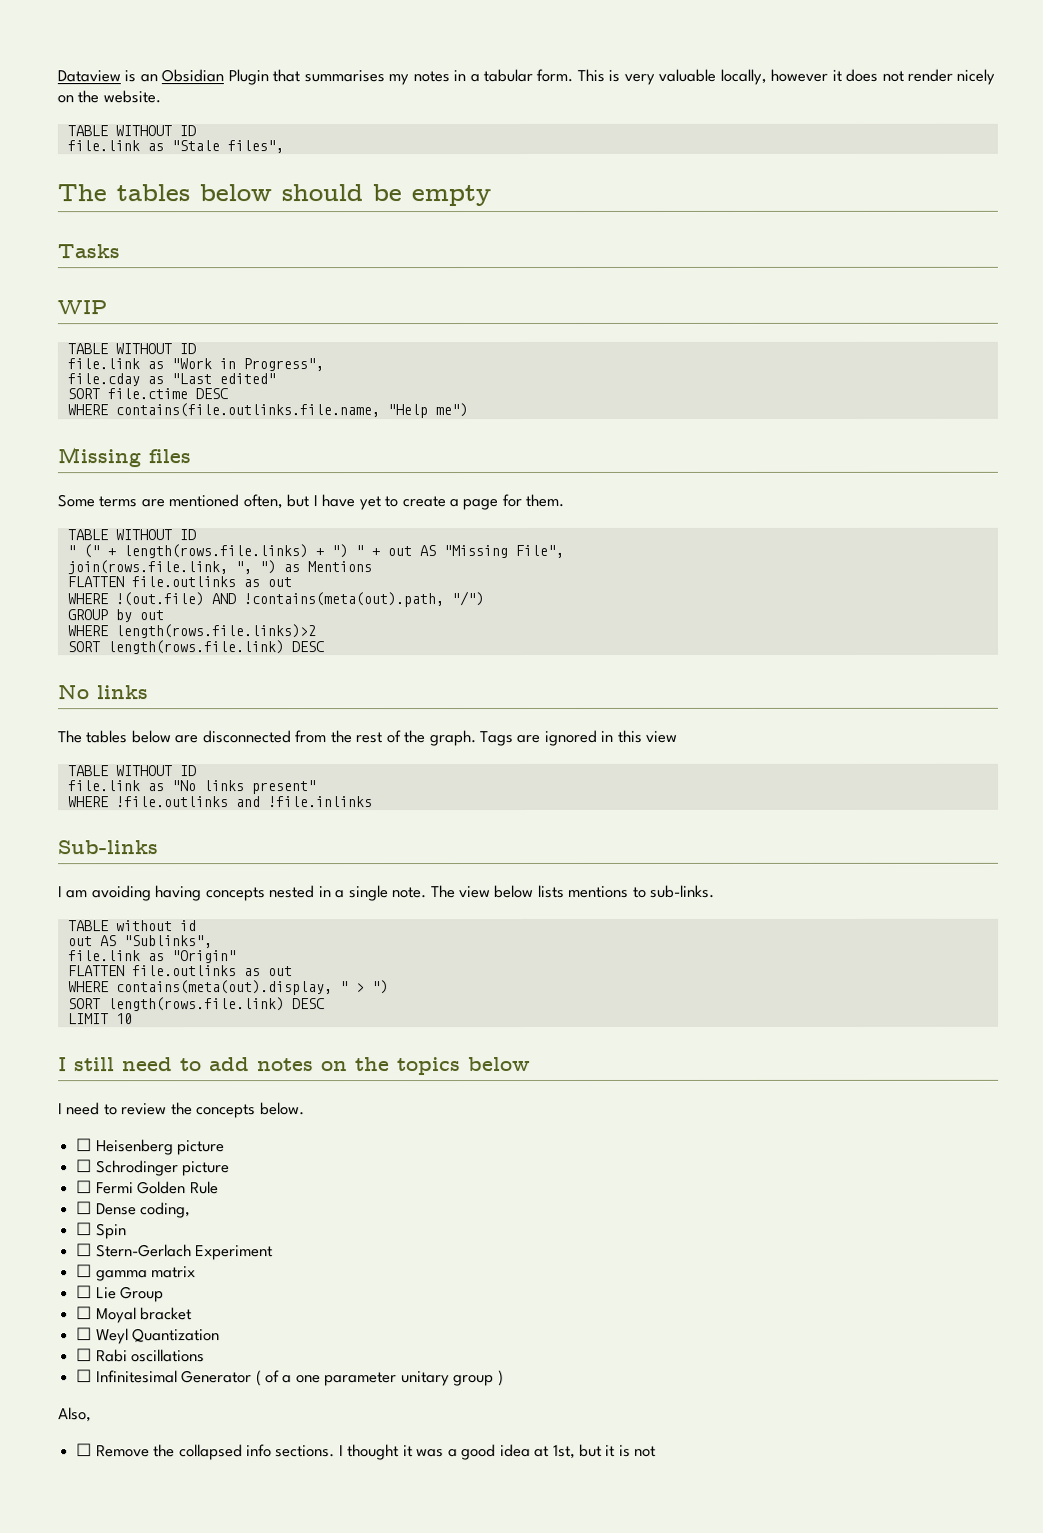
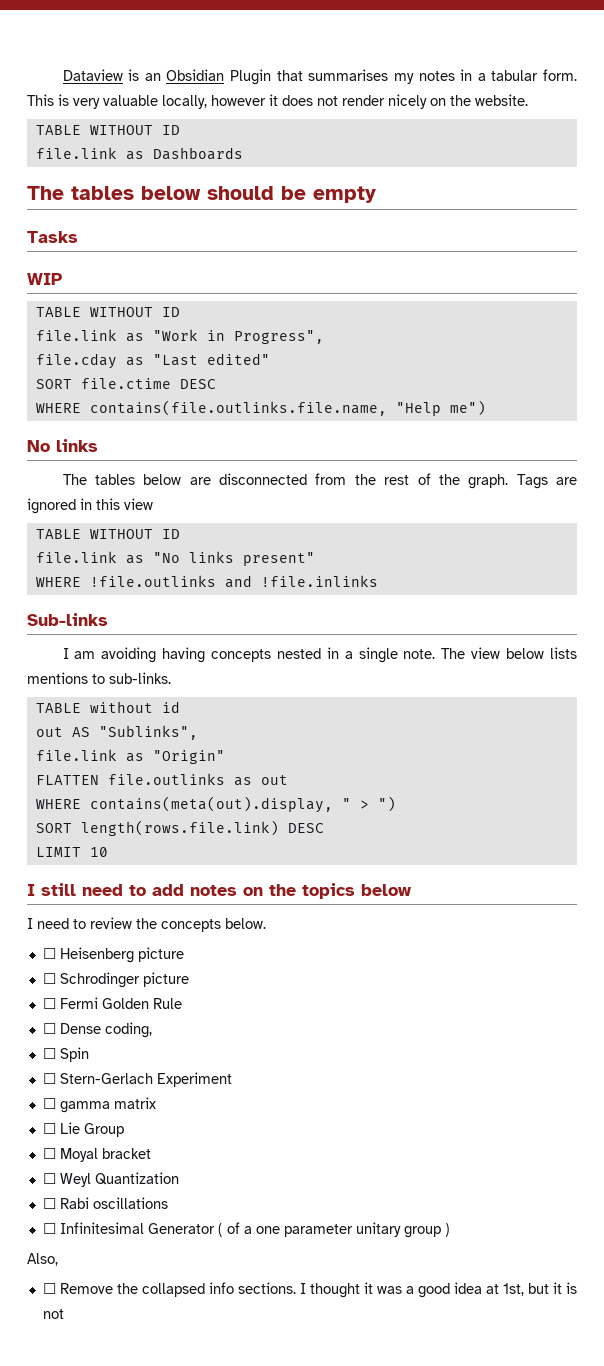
[170,140,284,154] "Stale files", -> [152,147,243,160] Dashboards
[57,447,191,468] [57,493,565,511] [66,529,196,541] [66,544,564,559] [66,560,372,575] [66,576,292,588] [66,591,484,608] [66,609,164,623] [66,624,316,639] [66,640,324,655] // Missing files // Some terms are mentioned often, but I have yet to create a page for them. // TABLE WITHOUT ID // " (" + length(rows.file.links) + ") " + out AS "Missing File", // join(rows.file.link, ", ") as Mentions // FLATTEN file.outlinks as out // WHERE !(out.file) AND !contains(meta(out).path, "/") // GROUP by out // WHERE length(rows.file.links)>2 // SORT length(rows.file.link) DESC -> (486, 408) none

